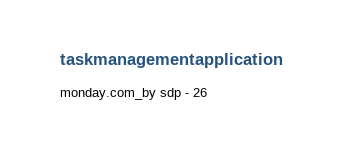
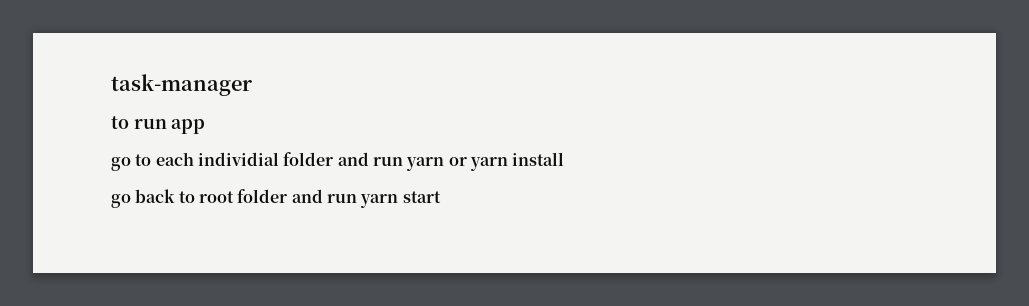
[60,53,283,68] [60,88,207,100] taskmanagementapplication // monday.com_by sdp - 26 -> [111,74,252,96] [111,116,206,134] [111,152,565,171] [111,189,441,208] task-manager // to run app // go to each individial folder and run yarn or yarn install // go back to root folder and run yarn start

